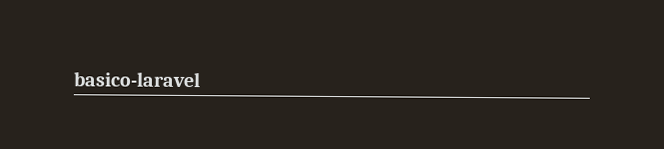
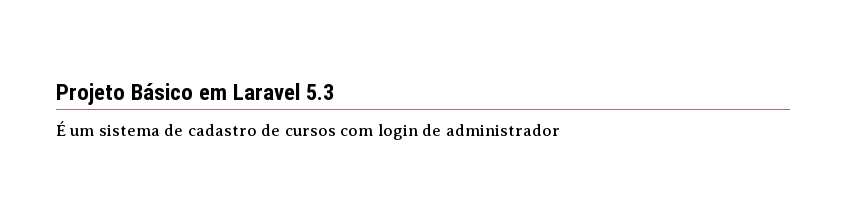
[73,71,201,88] basico-laravel -> [56,83,335,105] [56,121,560,140] Projeto Básico em Laravel 5.3 // É um sistema de cadastro de cursos com login de administrador

